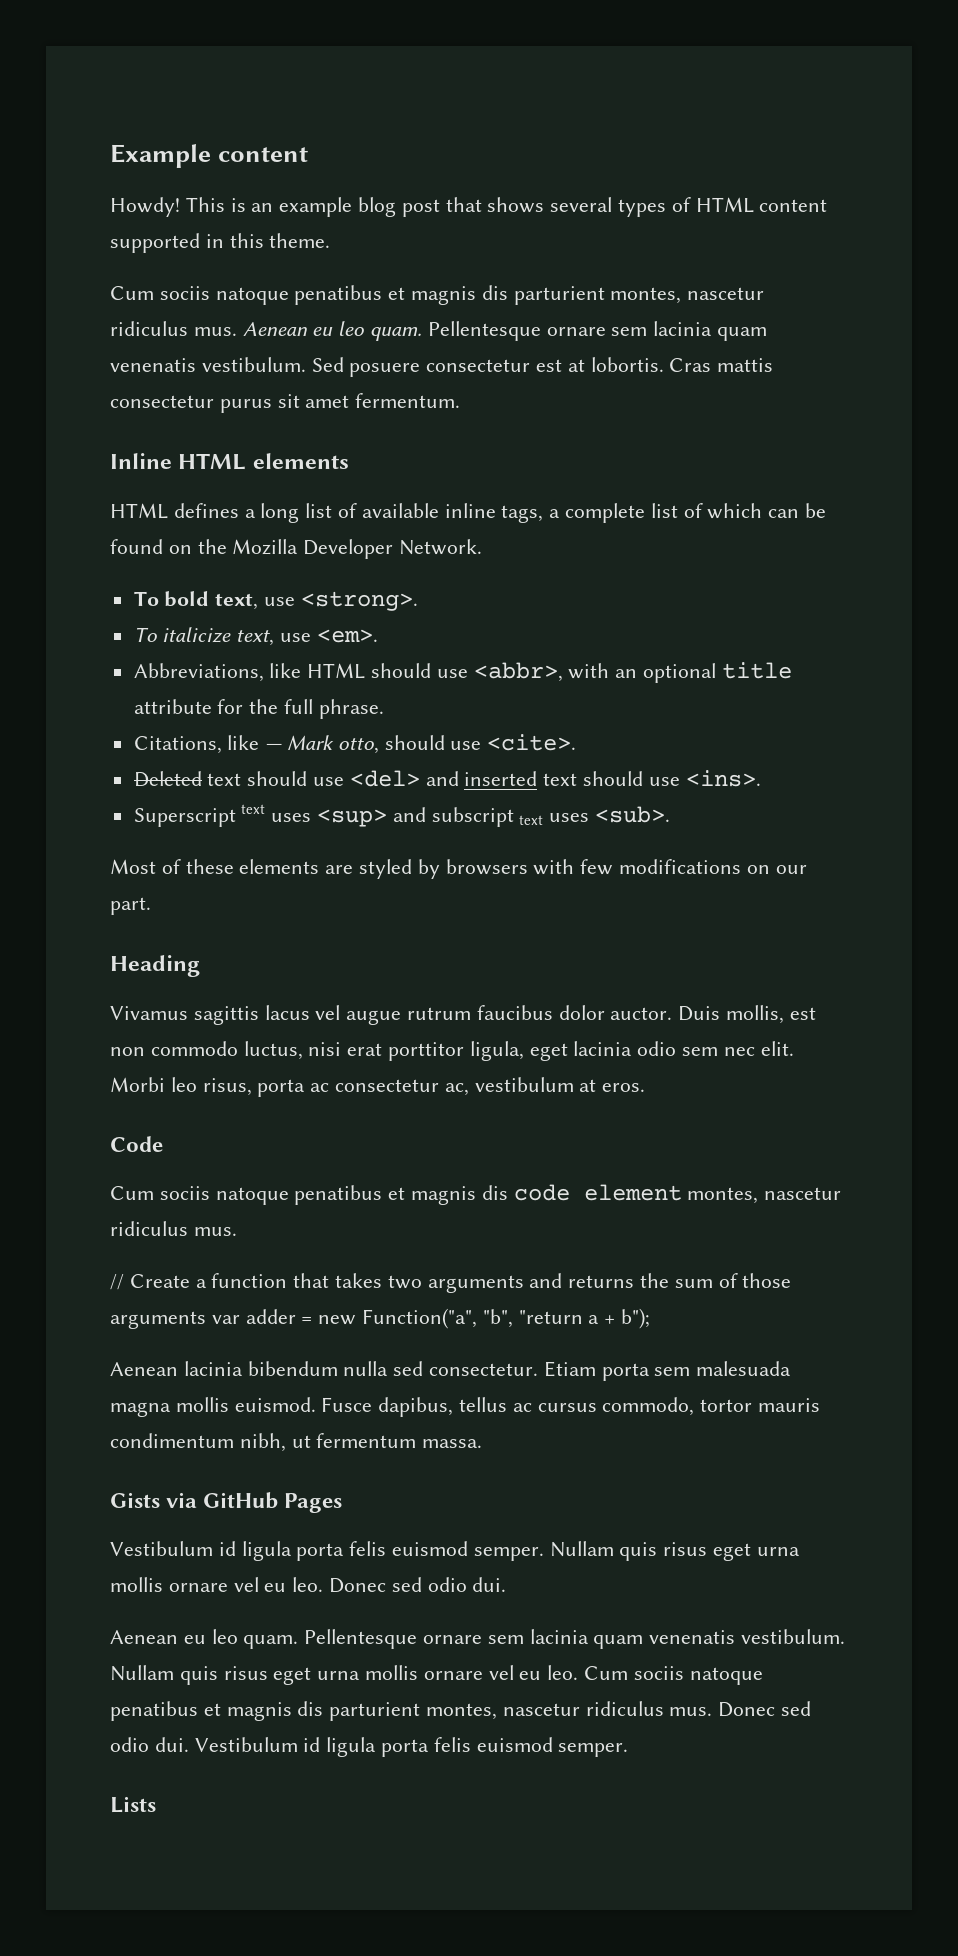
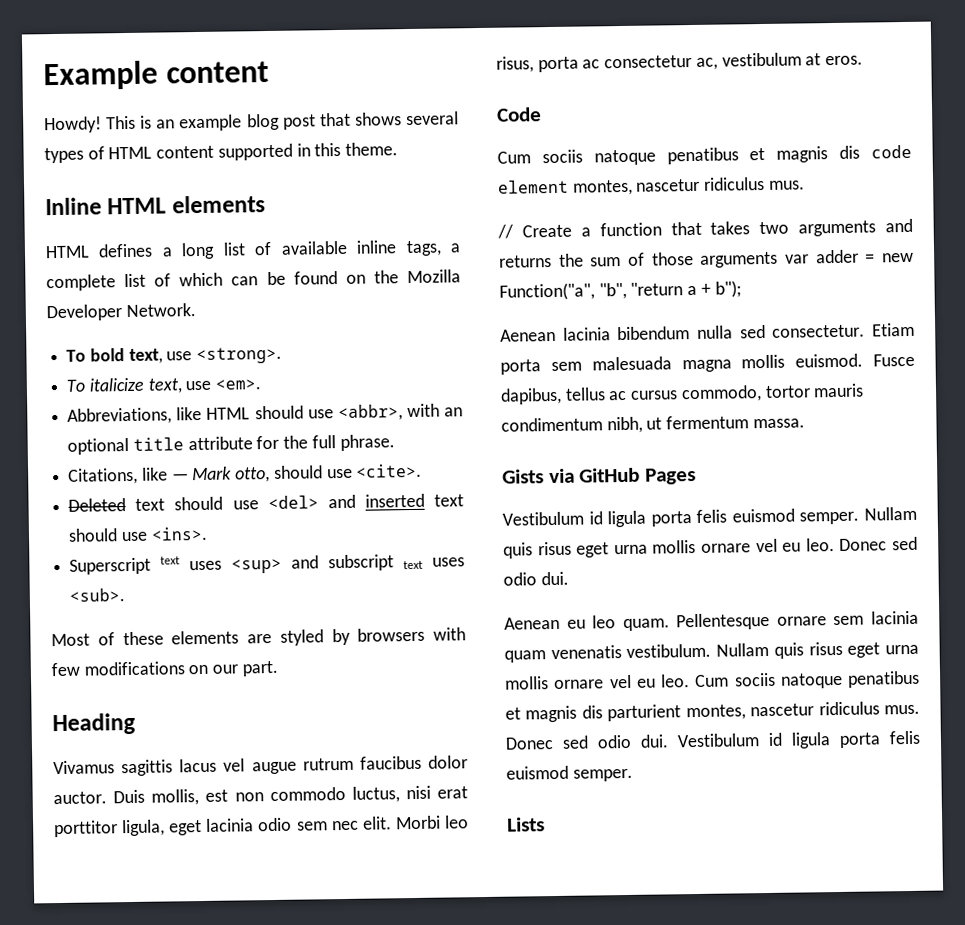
[110,285,765,305] [110,321,768,341] [110,357,774,377] [110,393,461,413] // Cum sociis natoque penatibus et magnis dis parturient montes, nascetur ridiculus mus. Aenean eu leo quam. Pellentesque ornare sem lacinia quam venenatis vestibulum. Sed posuere consectetur est at lobortis. Cras mattis consectetur purus sit amet fermentum. -> (399, 149) none

